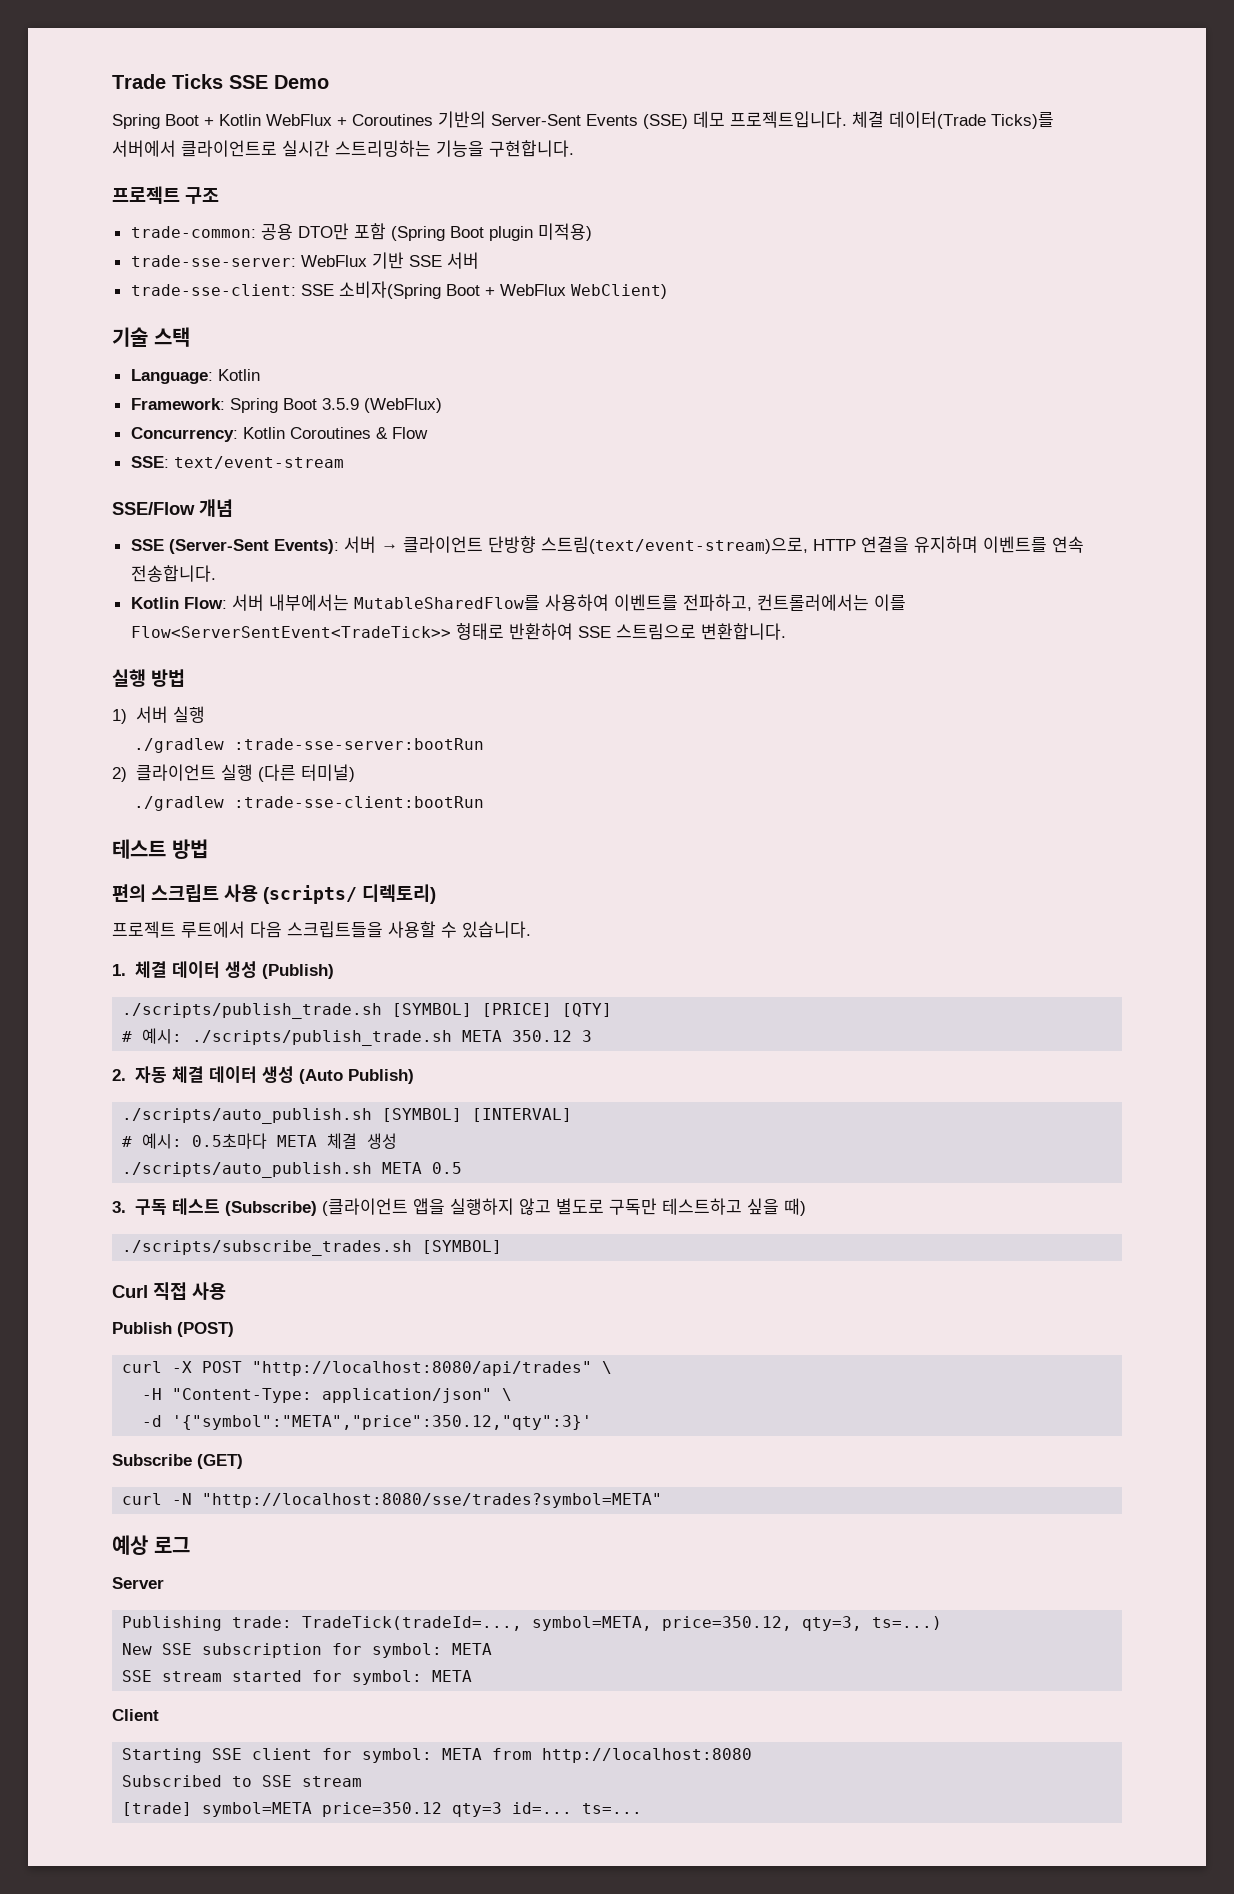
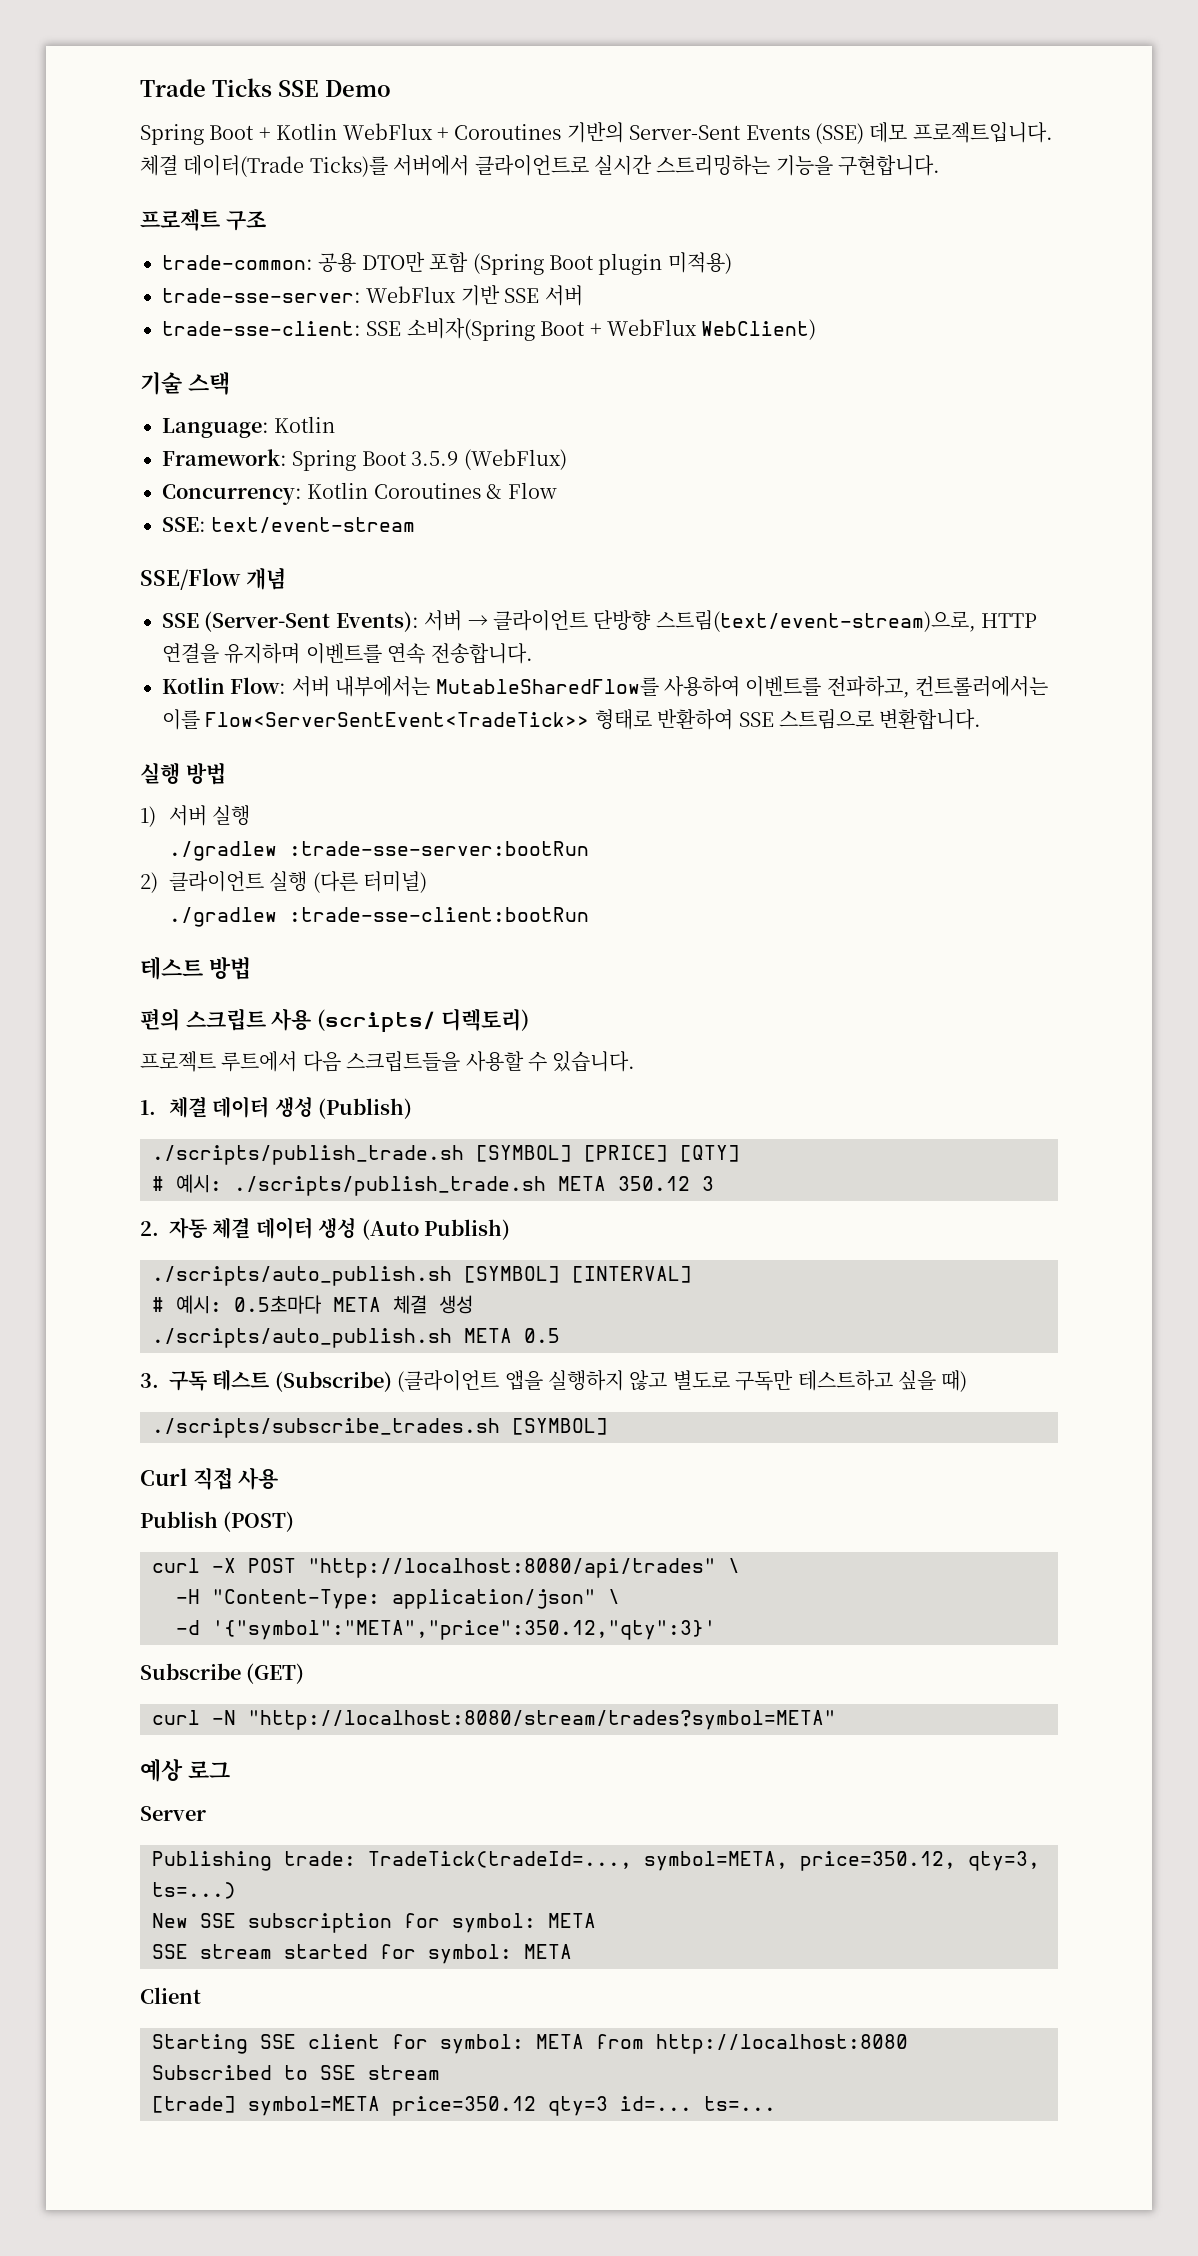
[202,1493,663,1508] "http://localhost:8080/sse/trades?symbol=META" -> [248,1710,836,1730] "http://localhost:8080/stream/trades?symbol=META"

